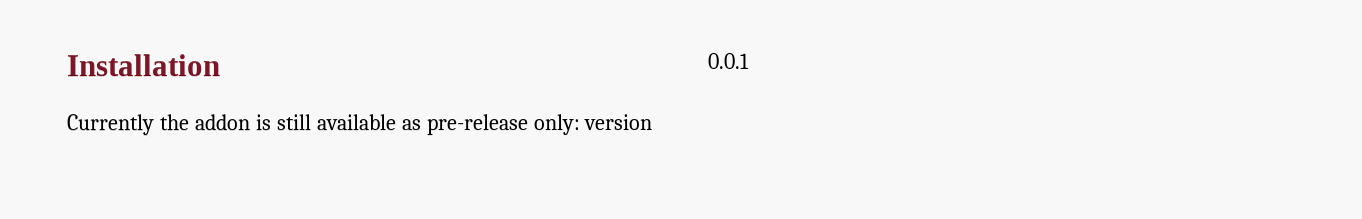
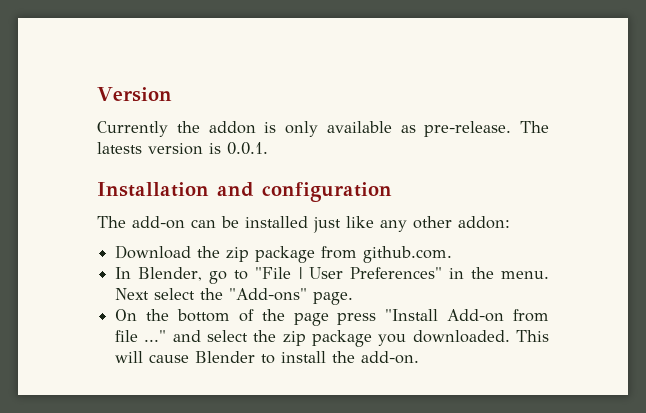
[66,54,220,77] Installation -> [97,87,172,102] Version
[276,114,312,131] still -> [285,121,318,137] only
[426,114,654,136] [707,52,749,69] pre-release only: version 0.0.1 -> [424,121,549,137] [97,142,268,155] [97,182,392,202] [97,216,510,233] [115,245,453,263] [115,267,549,284] [115,288,354,305] [115,309,549,326] [115,330,549,347] [115,351,420,364] pre-release. The latests version is 0.0.1. // Installation and configuration // The add-on can be installed just like any other addon: // Download the zip package from github.com. // In Blender, go to "File | User Preferences" in the menu. Next select the "Add-ons" page. // On the bottom of the page press "Install Add-on from file ..." and select the zip package you downloaded. This will cause Blender to install the add-on.

